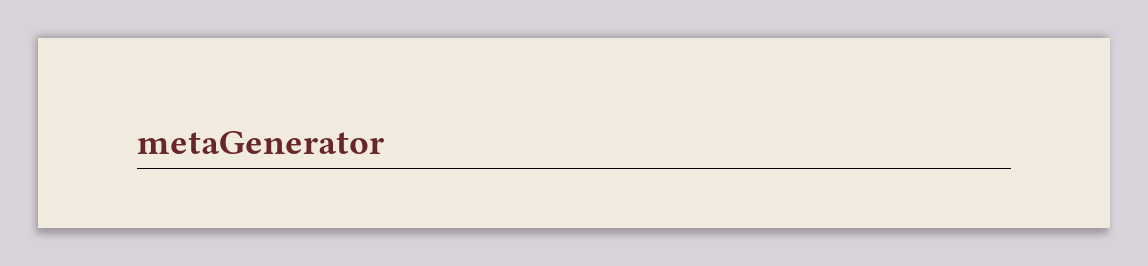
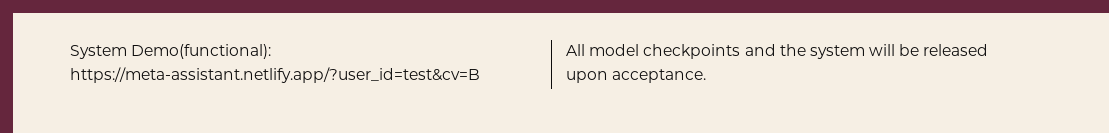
[137,131,384,154] metaGenerator -> [70,44,272,59] [70,67,480,83] [566,44,989,59] [566,69,707,83] System Demo(functional): https://meta-assistant.netlify.app/?user_id=test&cv=B // All model checkpoints and the system will be released upon acceptance.

